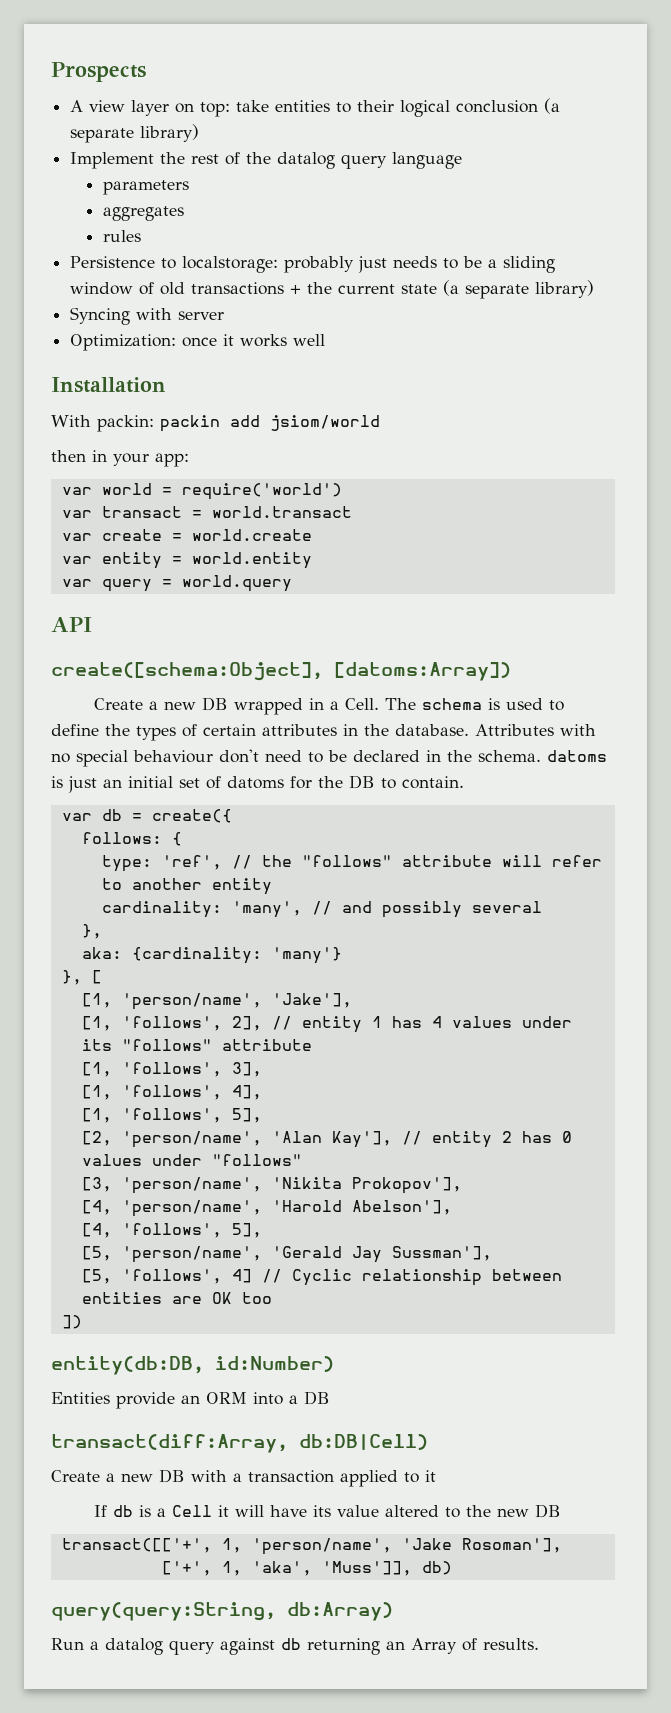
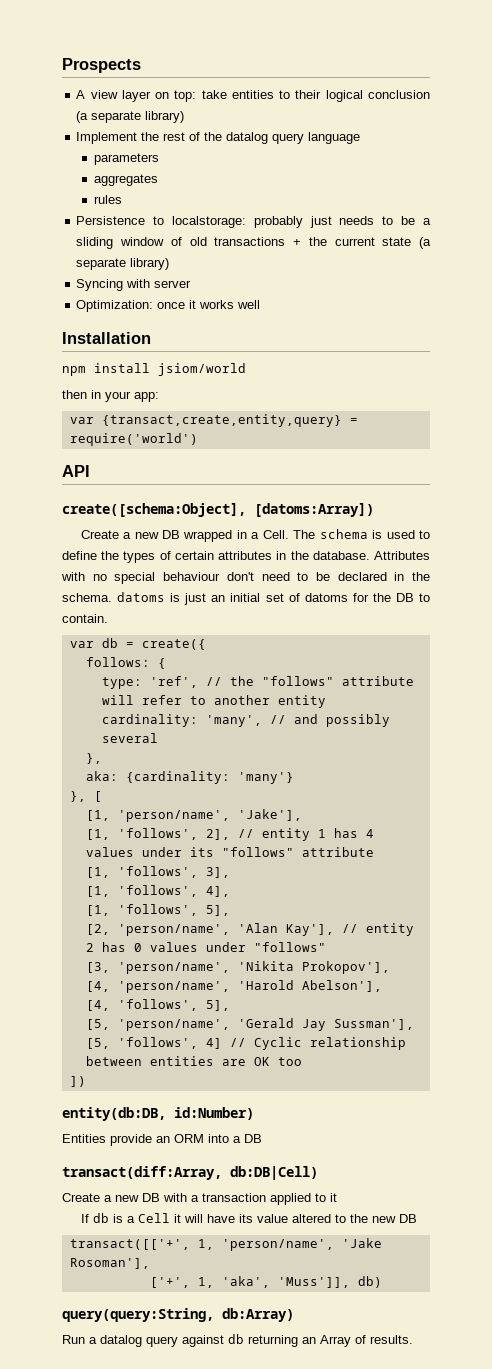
[51,415,260,432] With packin: packin add -> [62,363,150,376] npm install
[101,483,152,495] world -> [101,414,342,427] {transact,create,entity,query}
[61,506,352,518] [61,529,312,541] [61,552,312,569] [61,575,292,592] // var transact = world.transact // var create = world.create // var entity = world.entity // var query = world.query -> (198, 439) none

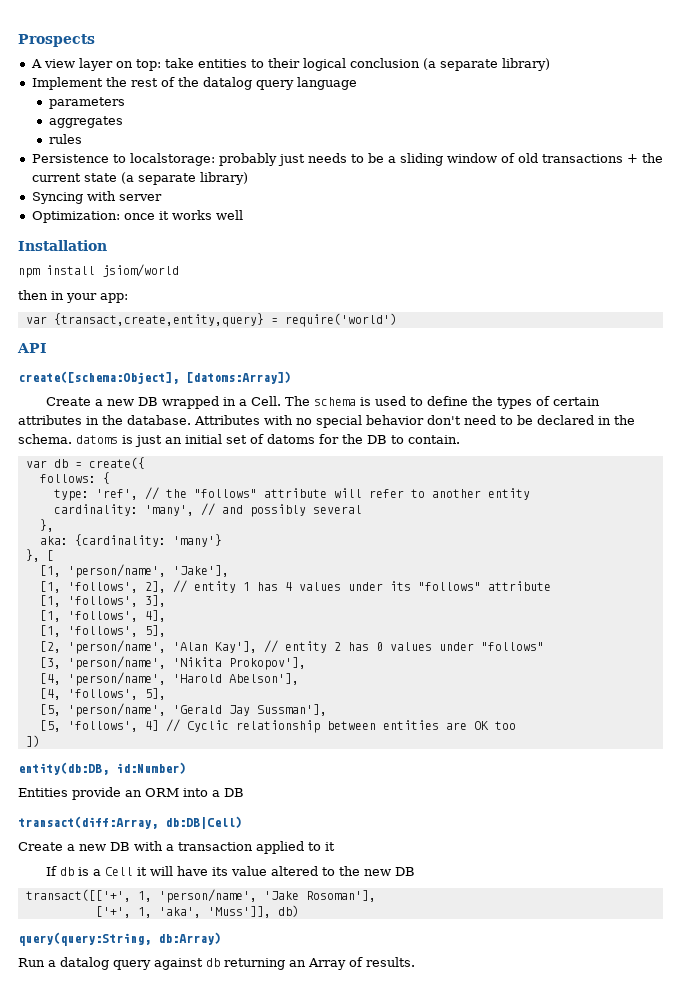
[163,572,221,581] behaviour -> [366,415,424,425] behavior

